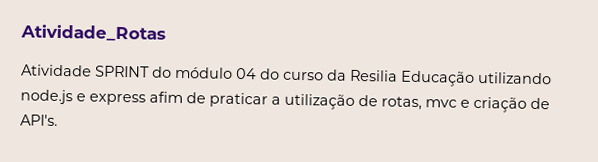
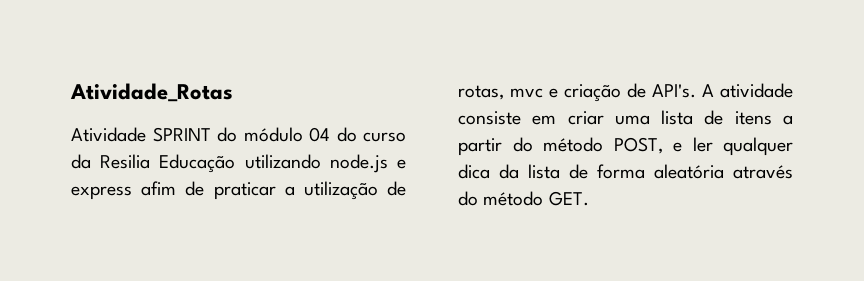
(58, 120) none -> [702,83,793,98] [458,110,793,125] [458,137,793,156] [458,164,793,179] [458,191,589,206] A atividade consiste em criar uma lista de itens a partir do método POST, e ler qualquer dica da lista de forma aleatória através do método GET.

